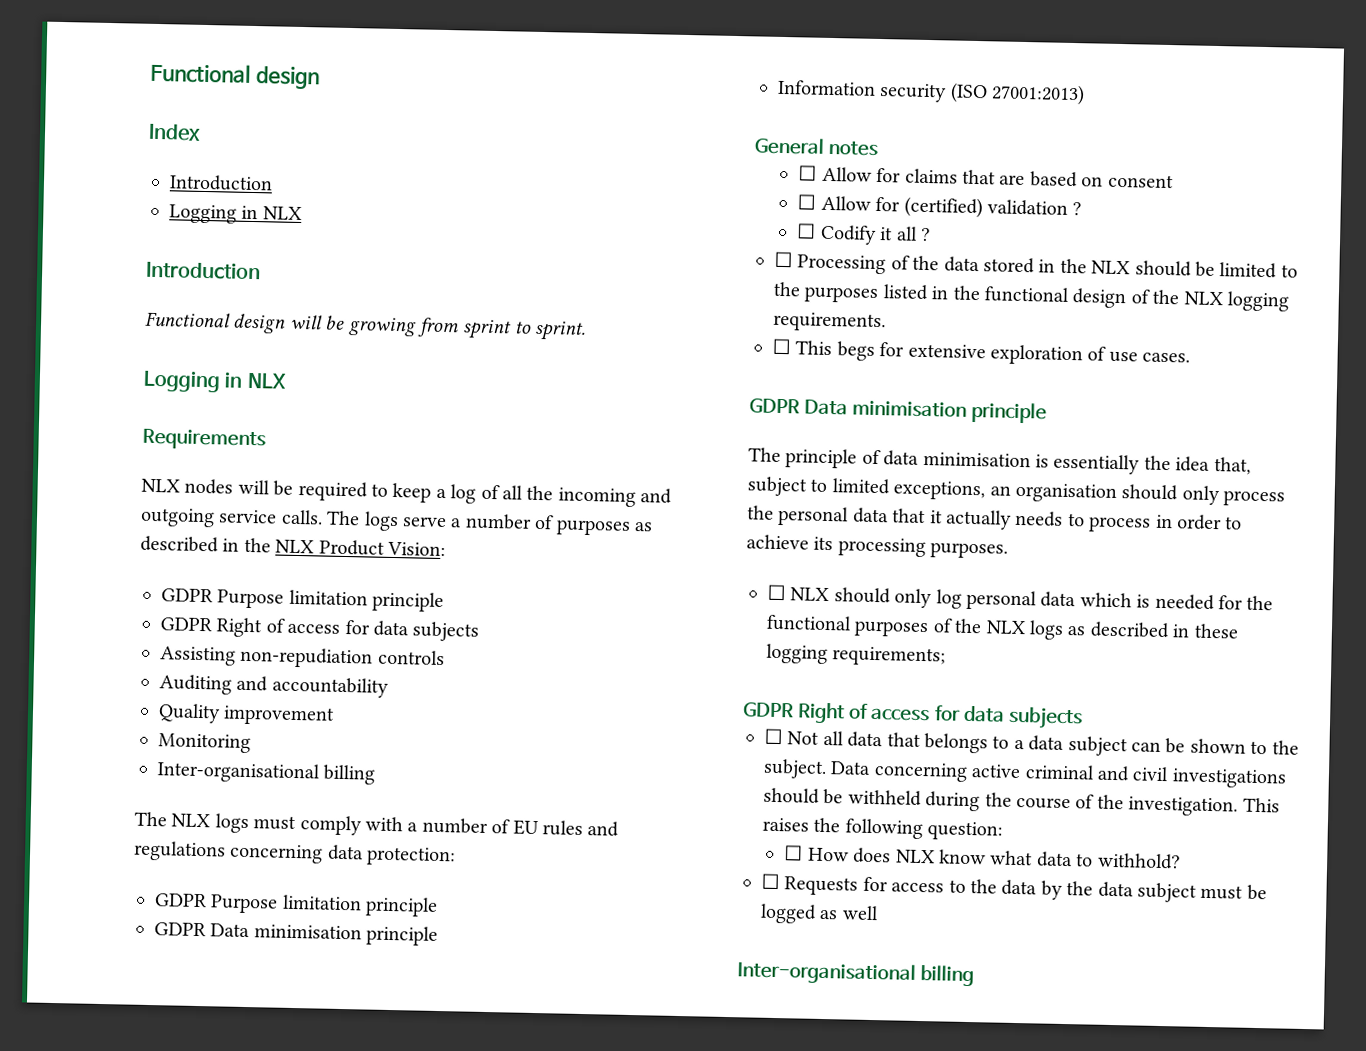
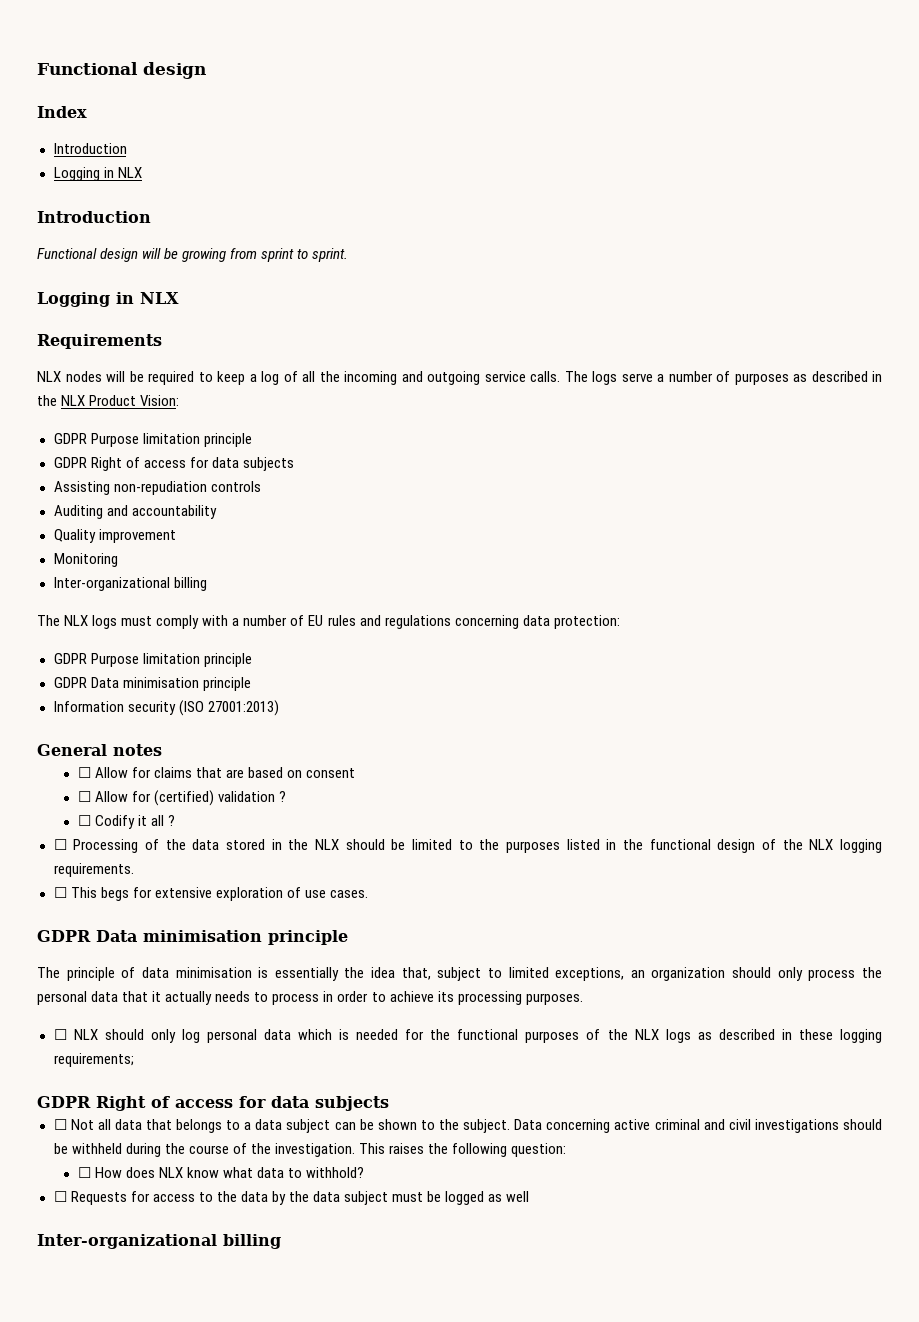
[157,761,320,784] Inter-organisational -> [53,577,170,591] Inter-organizational
[1015,482,1117,503] organisation -> [651,967,726,981] organization
[737,961,916,985] Inter-organisational -> [37,1234,217,1249] Inter-organizational

